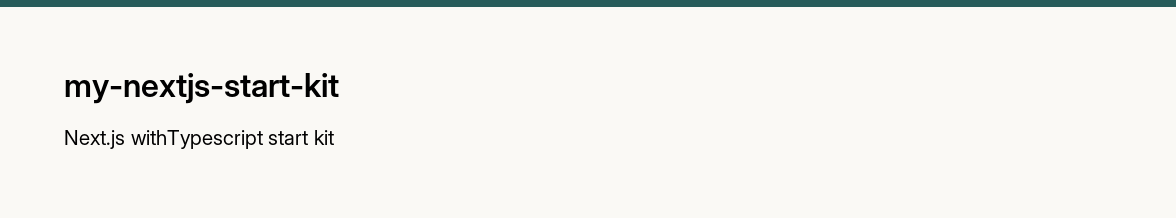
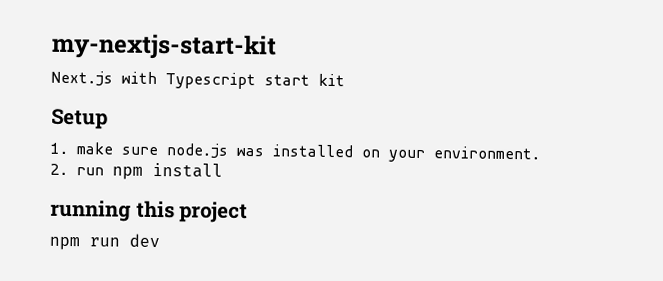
[130,130,263,149] withTypescript -> [121,71,256,90] with Typescript
(334, 137) none -> [51,108,108,130] [50,142,541,163] [50,162,224,180] [50,199,249,224] [49,233,160,251] // Setup // 1. make sure node.js was installed on your environment. // 2. run npm install // running this project // npm run dev

